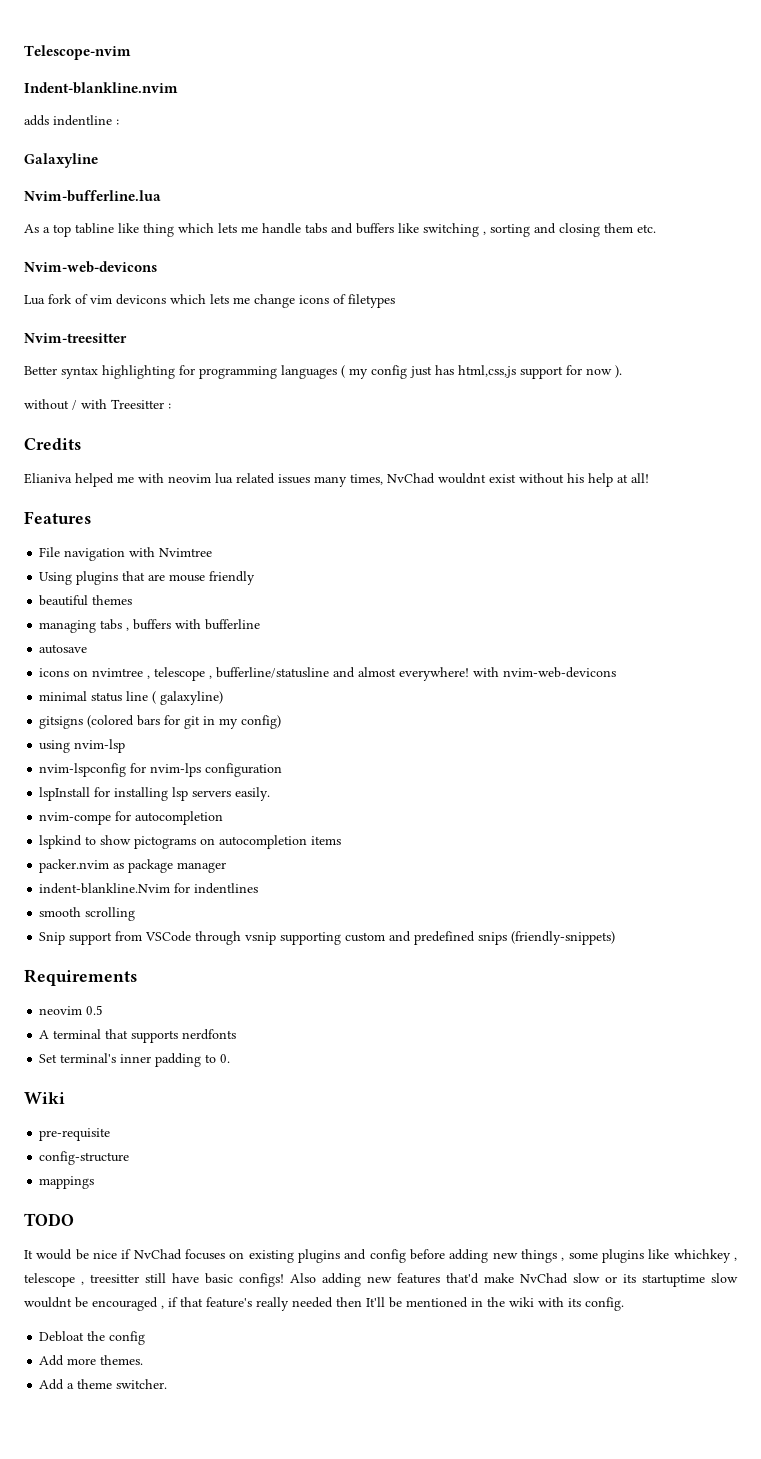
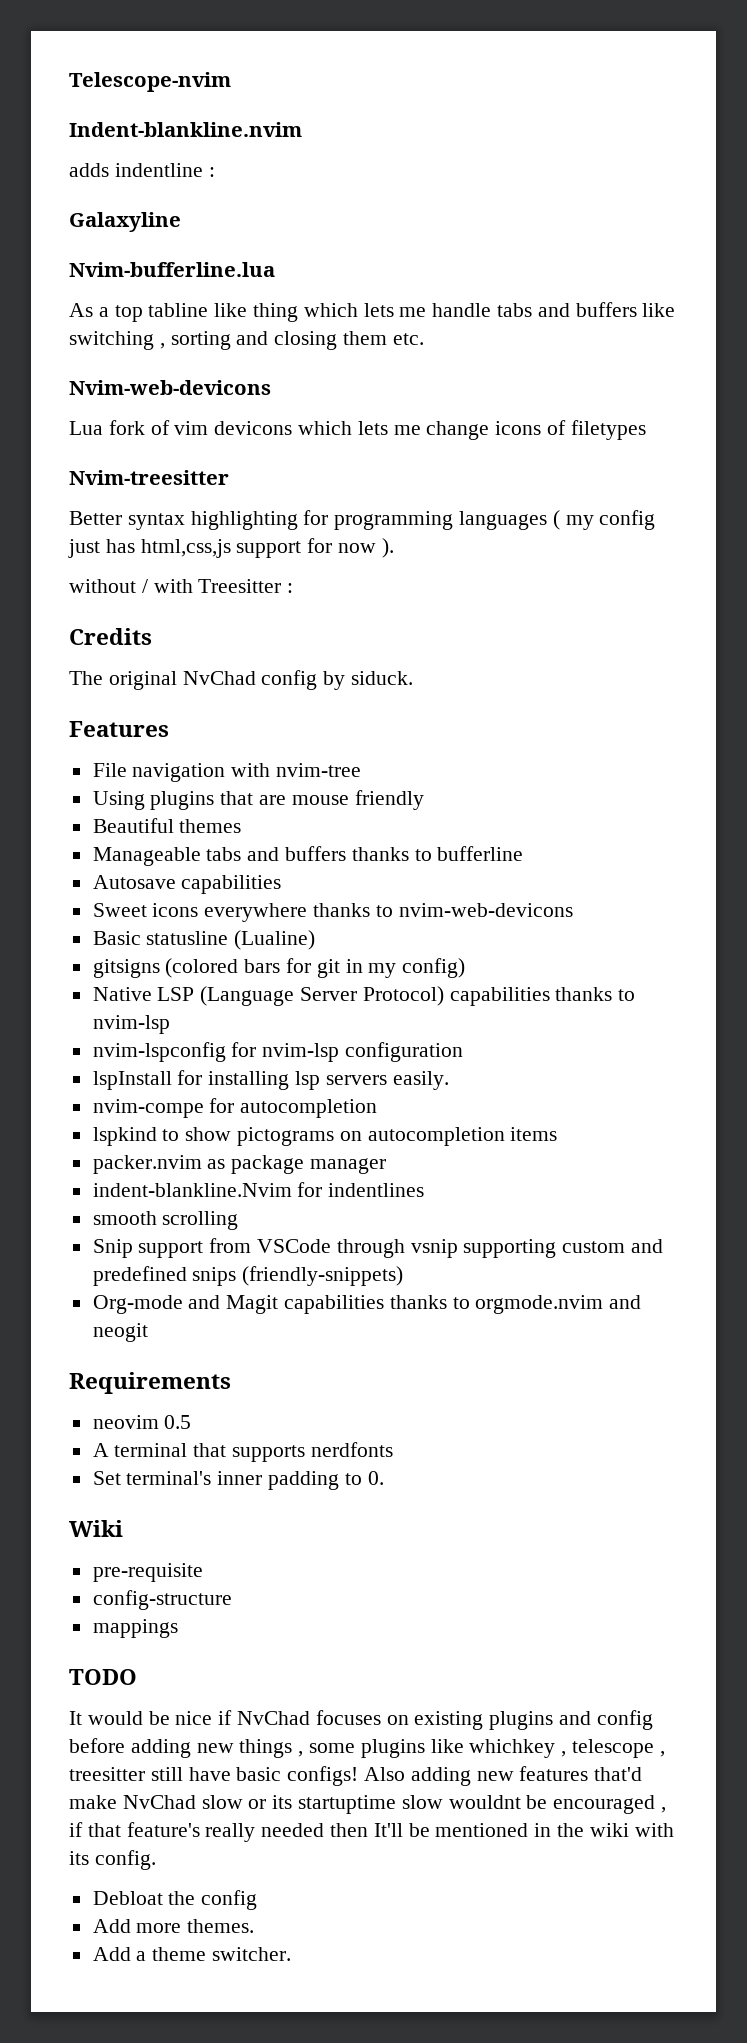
[24,473,649,487] Elianiva helped me with neovim lua related issues many times, NvChad wouldnt exist without his help at all! -> [69,670,414,690] The original NvChad config by siduck.
[159,548,213,557] Nvimtree -> [276,763,362,777] nvim-tree
[39,595,89,606] beautiful -> [92,818,174,833] Beautiful
[39,619,261,633] [39,644,88,654] [39,667,617,681] [39,691,224,705] managing tabs , buffers with bufferline // autosave // icons on nvimtree , telescope , bufferline/statusline and almost everywhere! with nvim-web-devicons // minimal status line ( galaxyline) -> [92,846,524,866] [92,875,282,894] [92,903,573,922] [92,930,316,950] Manageable tabs and buffers thanks to bufferline // Autosave capabilities // Sweet icons everywhere thanks to nvim-web-devicons // Basic statusline (Lualine)
[39,740,71,753] using -> [92,986,636,1006] Native LSP (Language Server Protocol) capabilities thanks to
[150,763,202,777] nvim-lps -> [262,1043,340,1062] nvim-lsp
(616, 938) none -> [92,1295,642,1314] [92,1323,148,1342] // Org-mode and Magit capabilities thanks to orgmode.nvim and neogit

